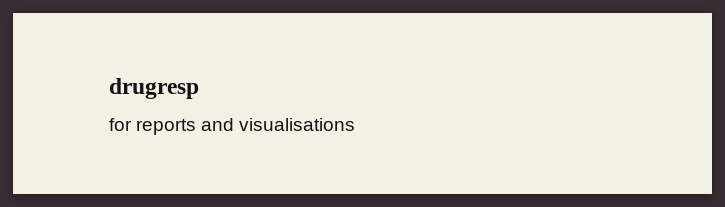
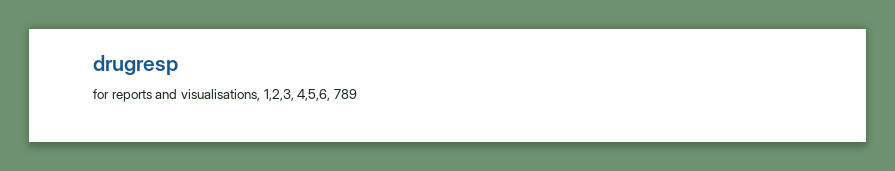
[239,118,356,131] visualisations -> [180,89,357,101] visualisations, 1,2,3, 4,5,6, 789

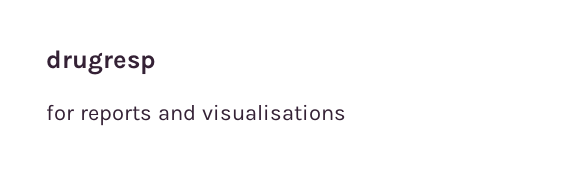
[180,89,357,101] visualisations, 1,2,3, 4,5,6, 789 -> [201,104,346,121] visualisations

